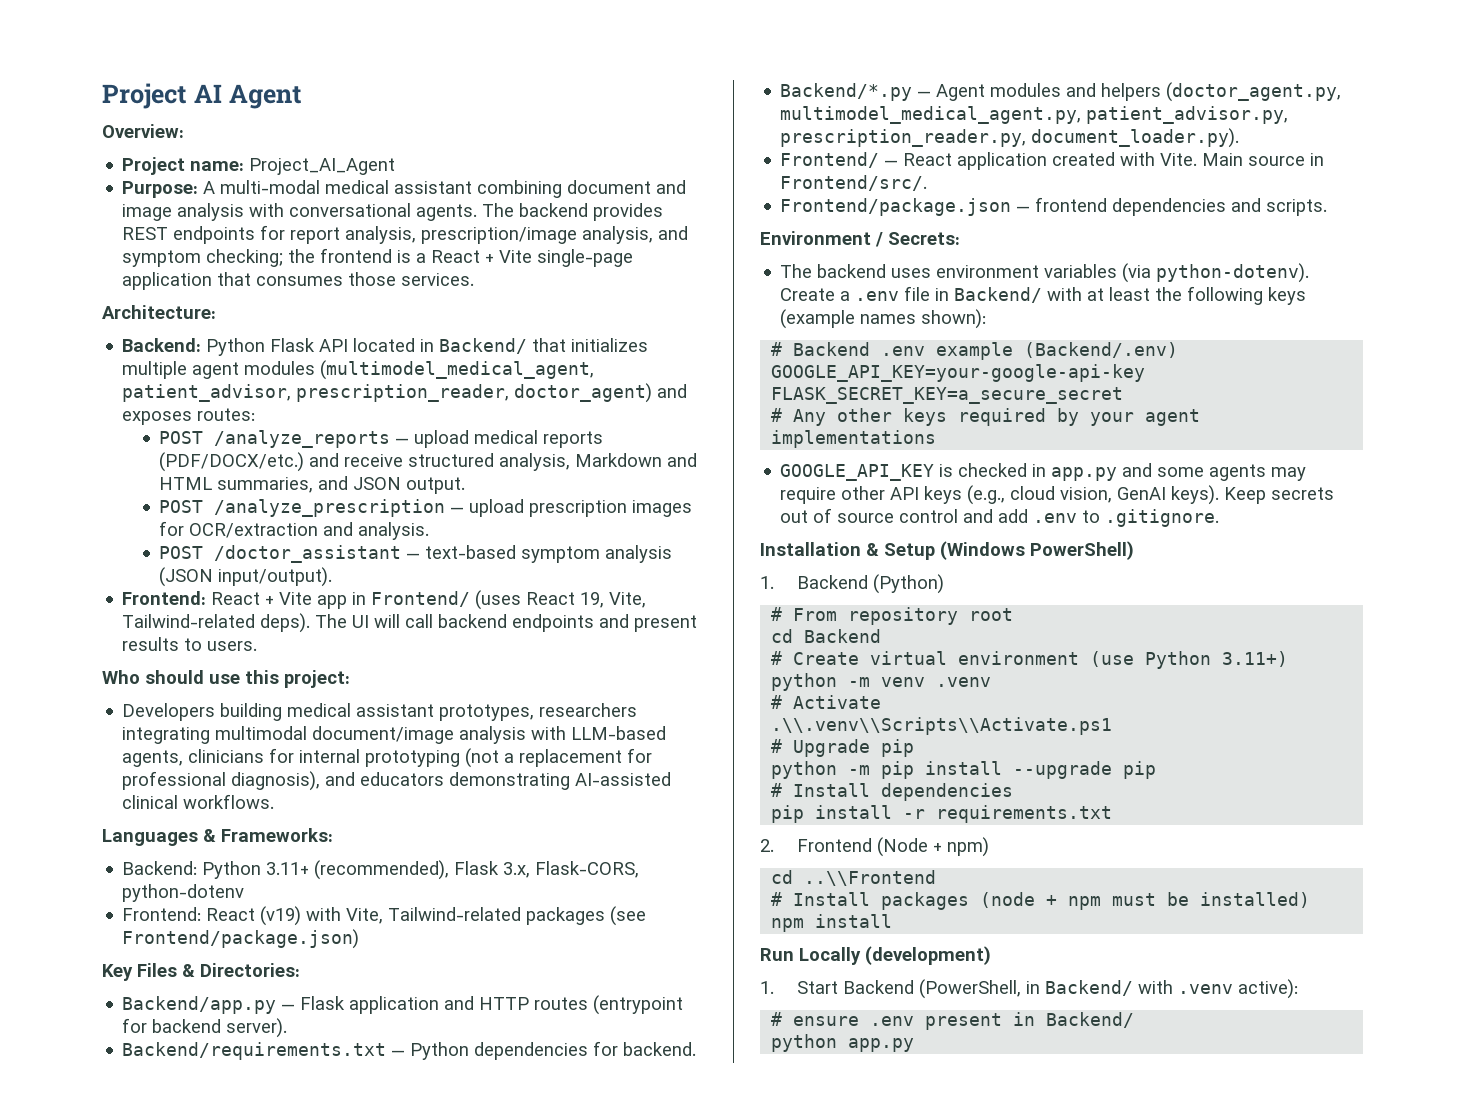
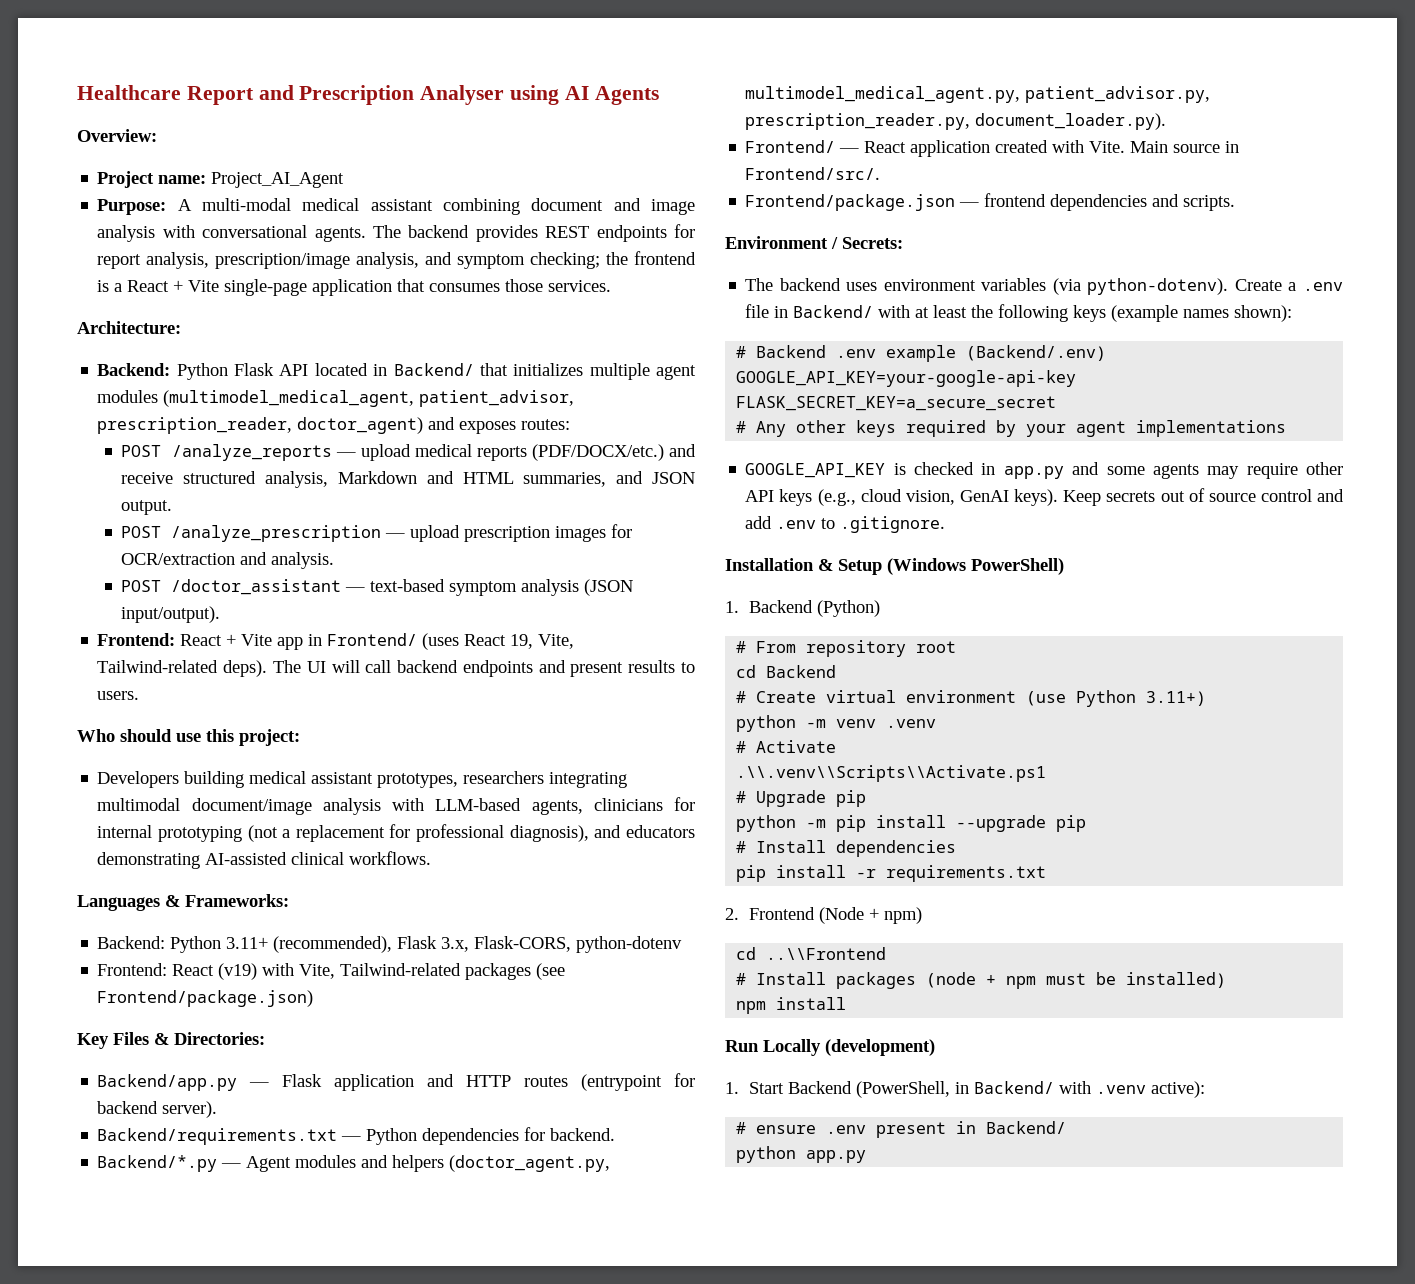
[102,83,302,109] Project AI Agent -> [77,85,659,105] Healthcare Report and Prescription Analyser using AI Agents

